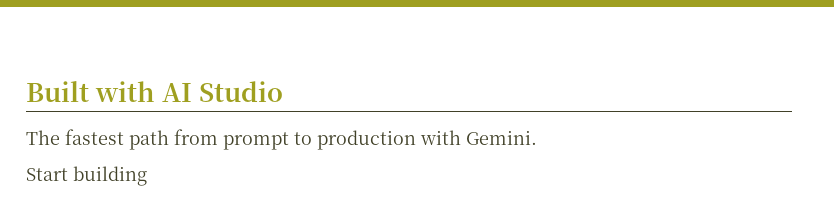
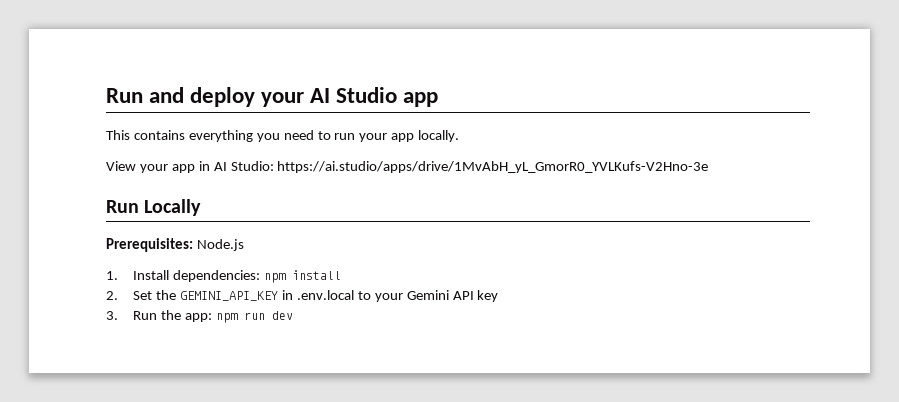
[26,81,283,102] [26,129,537,150] [26,166,147,186] Built with AI Studio // The fastest path from prompt to production with Gemini. // Start building -> [106,87,439,107] [106,130,460,142] [106,161,709,173] [106,199,202,216] [106,238,244,252] [106,270,342,283] [106,290,499,302] [106,310,293,323] Run and deploy your AI Studio app // This contains everything you need to run your app locally. // View your app in AI Studio: https://ai.studio/apps/drive/1MvAbH_yL_GmorR0_YVLKufs-V2Hno-3e // Run Locally // Prerequisites: Node.js // 1. Install dependencies: npm install // 2. Set the GEMINI_API_KEY in .env.local to your Gemini API key // 3. Run the app: npm run dev

